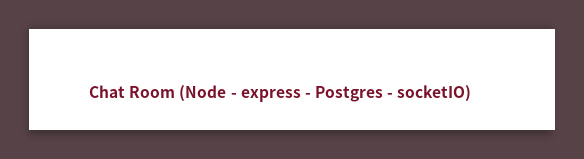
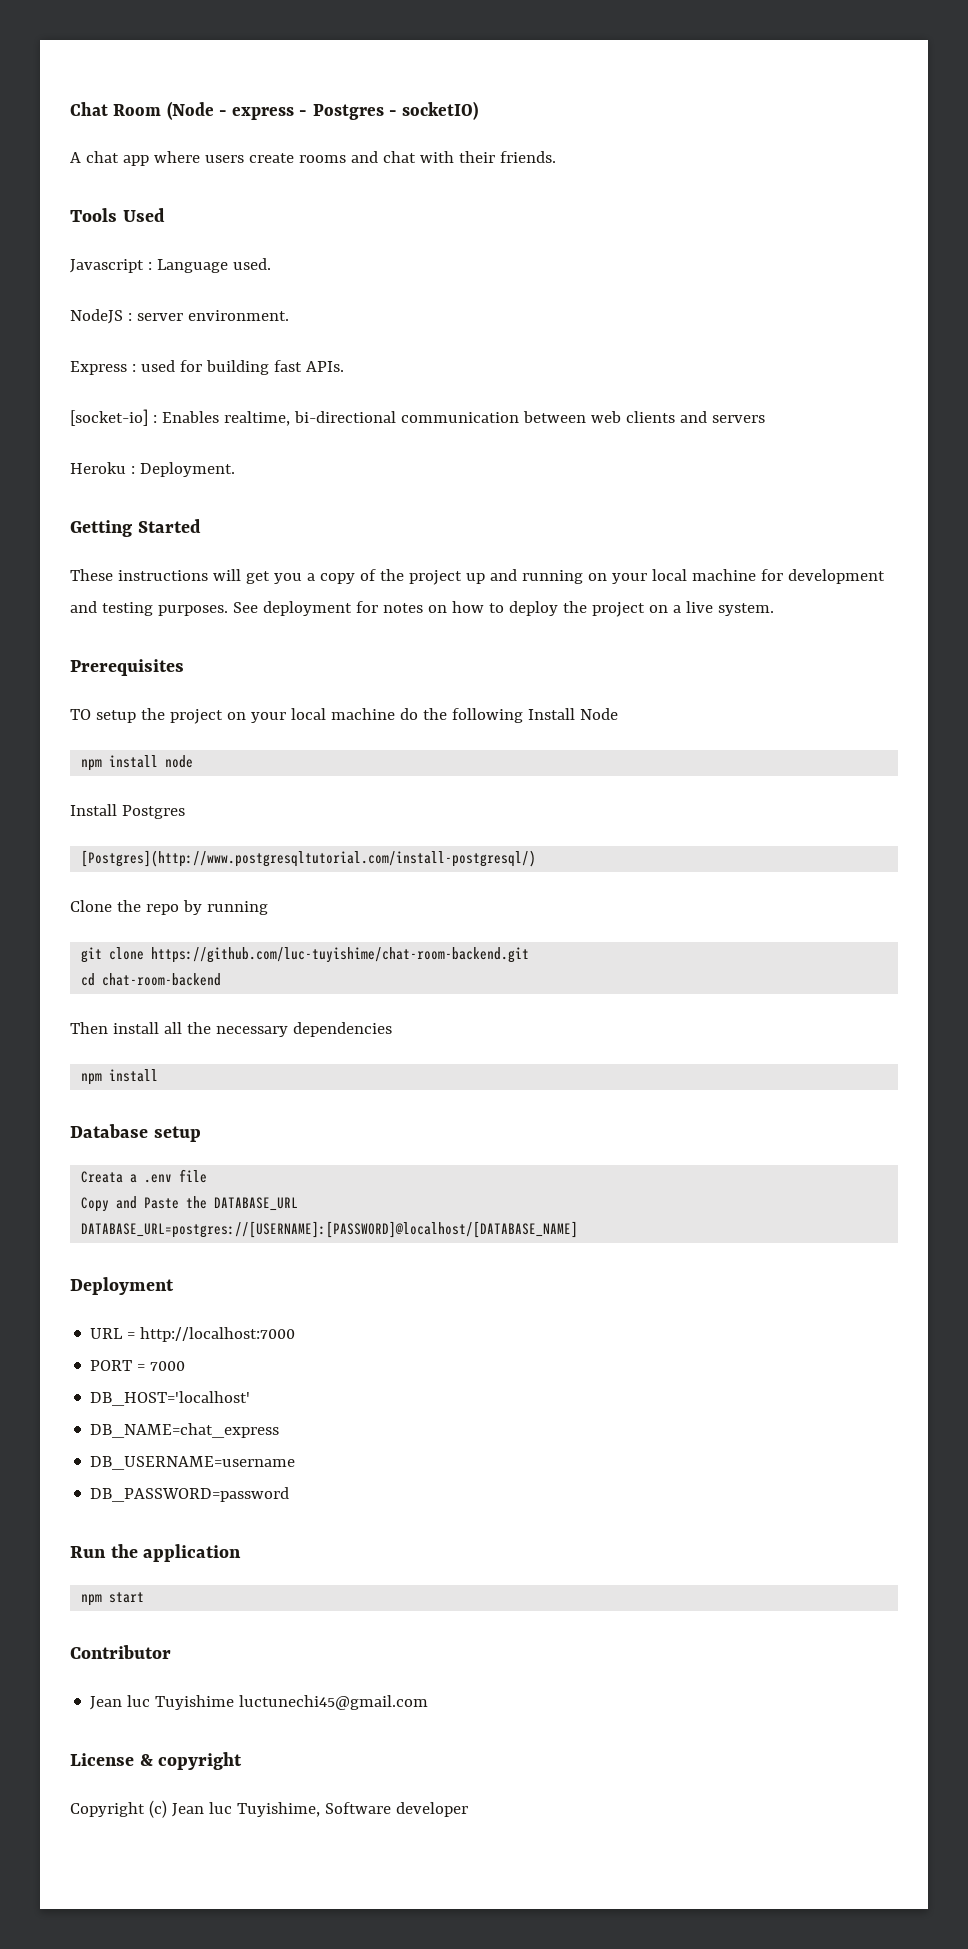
(472, 93) none -> [70,151,556,166] [70,208,165,222] [70,258,271,273] [70,309,289,324] [70,360,344,375] [70,409,765,426] [70,462,235,477] [70,519,201,537] [70,569,885,585] [70,601,774,617] [70,659,184,676] [70,708,618,724] [81,755,194,771] [70,804,185,819] [81,850,537,867] [70,900,268,915] [81,947,530,963] [81,973,222,986] [70,1022,392,1037] [81,1069,159,1085] [70,1124,201,1142] [81,1169,208,1183] [81,1196,299,1212] [81,1221,579,1238] [70,1277,174,1295] [90,1327,296,1342] [90,1360,186,1371] [90,1391,251,1406] [90,1423,280,1438] [90,1456,296,1470] [90,1487,290,1502] [70,1544,242,1562] [81,1592,145,1606] [70,1645,171,1659] [90,1695,429,1710] [70,1752,243,1770] [70,1800,468,1818] // A chat app where users create rooms and chat with their friends. // Tools Used // Javascript : Language used. // NodeJS : server environment. // Express : used for building fast APIs. // [socket-io] : Enables realtime, bi-directional communication between web clients and servers // Heroku : Deployment. // Getting Started // These instructions will get you a copy of the project up and running on your local machine for development and testing purposes. See deployment for notes on how to deploy the project on a live system. // Prerequisites // TO setup the project on your local machine do the following Install Node // npm install node // Install Postgres // [Postgres](http://www.postgresqltutorial.com/install-postgresql/) // Clone the repo by running // git clone https://github.com/luc-tuyishime/chat-room-backend.git // cd chat-room-backend // Then install all the necessary dependencies // npm install // Database setup // Creata a .env file // Copy and Paste the DATABASE_URL // DATABASE_URL=postgres://[USERNAME]:[PASSWORD]@localhost/[DATABASE_NAME] // Deployment // URL = http://localhost:7000 // PORT = 7000 // DB_HOST='localhost' // DB_NAME=chat_express // DB_USERNAME=username // DB_PASSWORD=password // Run the application // npm start // Contributor // Jean luc Tuyishime luctunechi45@gmail.com // License & copyright // Copyright (c) Jean luc Tuyishime, Software developer

